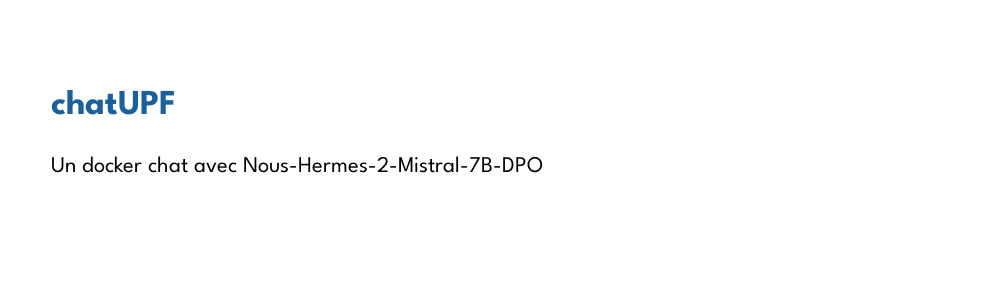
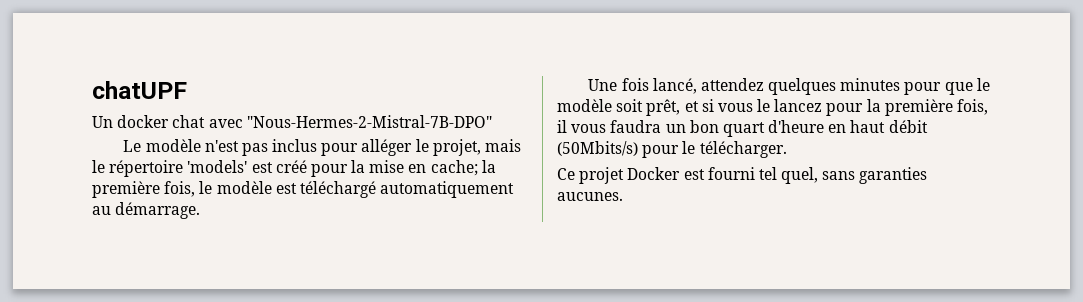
[243,156,544,173] Nous-Hermes-2-Mistral-7B-DPO -> [246,115,492,128] [123,139,522,156] [92,160,496,177] [92,181,515,198] [92,202,201,219] [588,78,990,95] [557,99,989,116] [557,120,928,137] [557,141,787,158] [557,167,928,184] [557,192,623,201] "Nous-Hermes-2-Mistral-7B-DPO" // Le modèle n'est pas inclus pour alléger le projet, mais le répertoire 'models' est créé pour la mise en cache; la première fois, le modèle est téléchargé automatiquement au démarrage. // Une fois lancé, attendez quelques minutes pour que le modèle soit prêt, et si vous le lancez pour la première fois, il vous faudra un bon quart d'heure en haut débit (50Mbits/s) pour le télécharger. // Ce projet Docker est fourni tel quel, sans garanties aucunes.

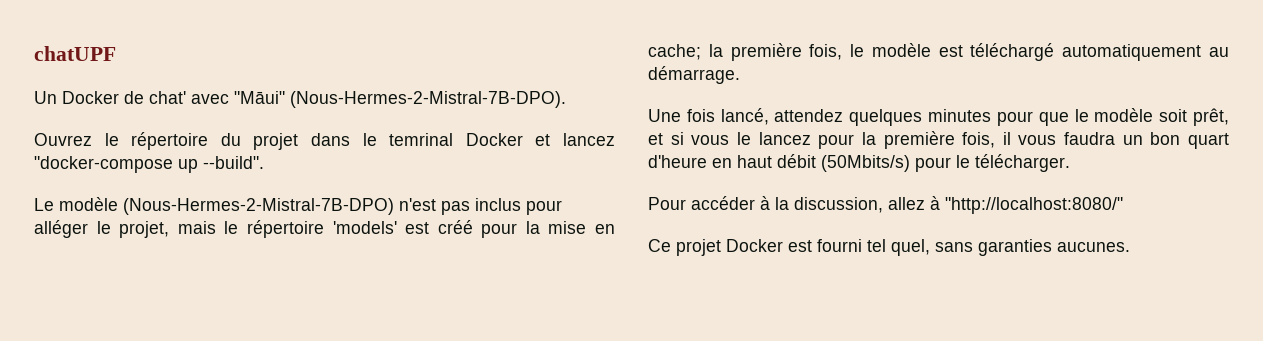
[117,115,492,128] docker chat avec "Nous-Hermes-2-Mistral-7B-DPO" -> [62,91,566,108] [34,132,616,150] [34,156,264,173] Docker de chat' avec "Māui" (Nous-Hermes-2-Mistral-7B-DPO). // Ouvrez le répertoire du projet dans le temrinal Docker et lancez "docker-compose up --build".
(201, 145) none -> [123,198,394,215] (Nous-Hermes-2-Mistral-7B-DPO)
(787, 149) none -> [648,196,1123,214] // Pour accéder à la discussion, allez à "http://localhost:8080/"

